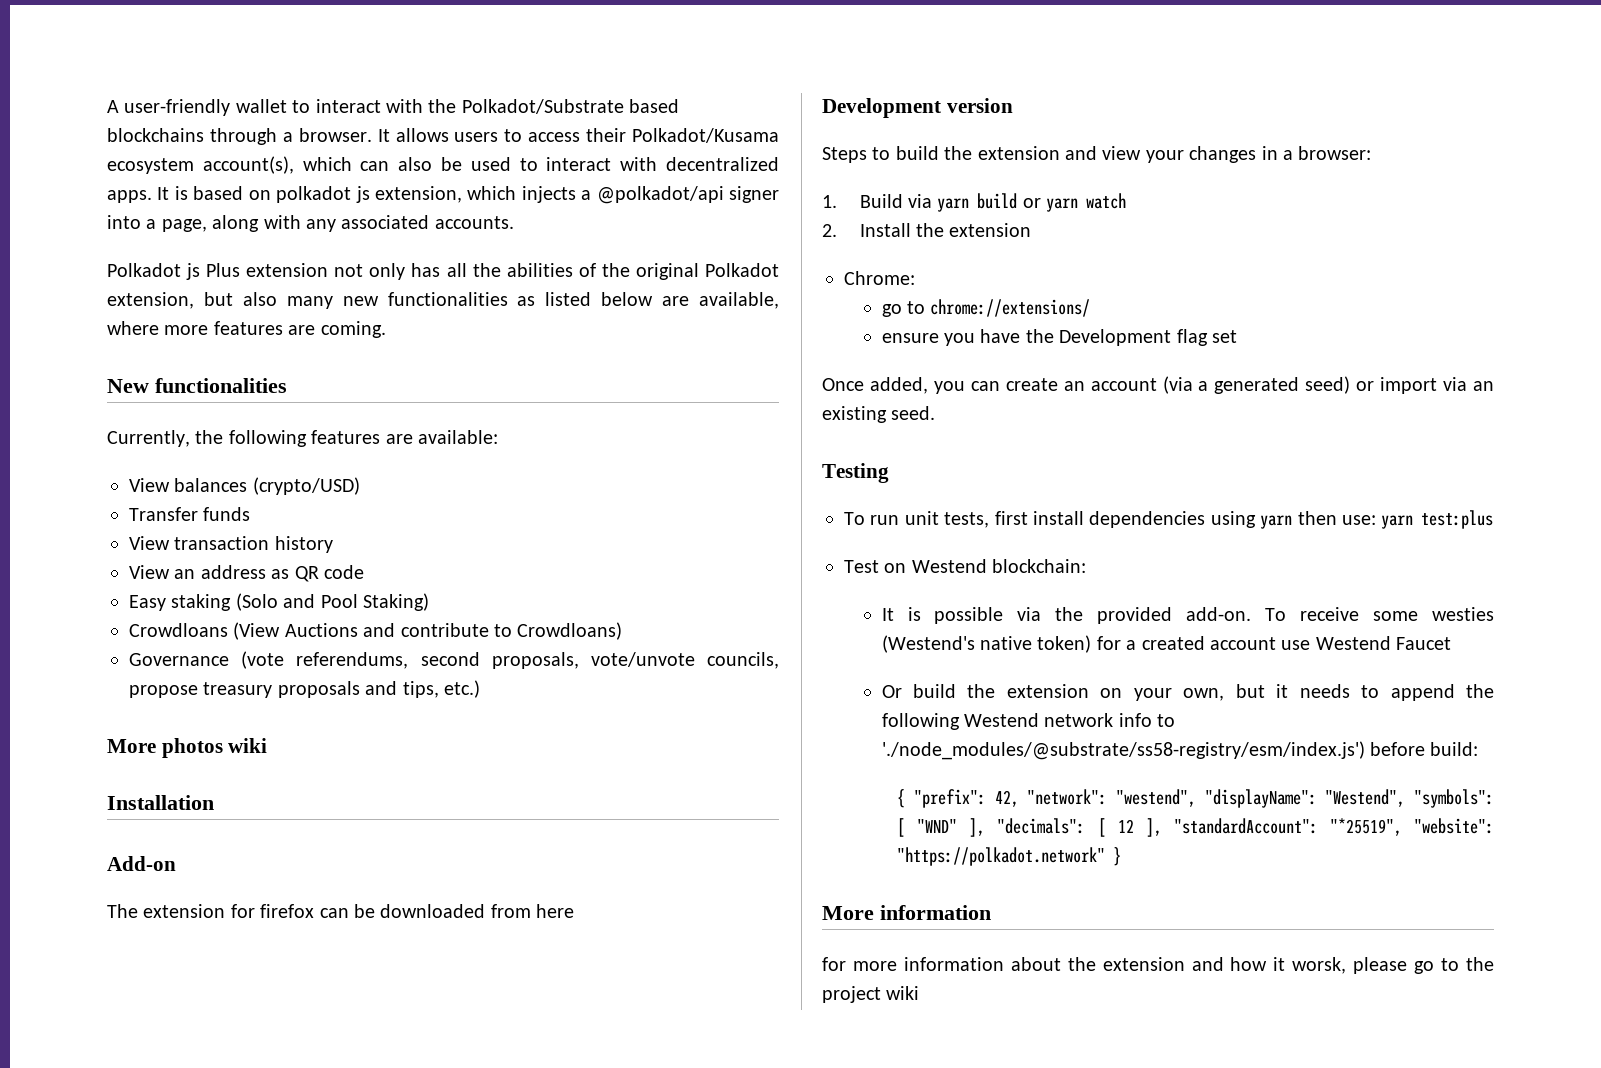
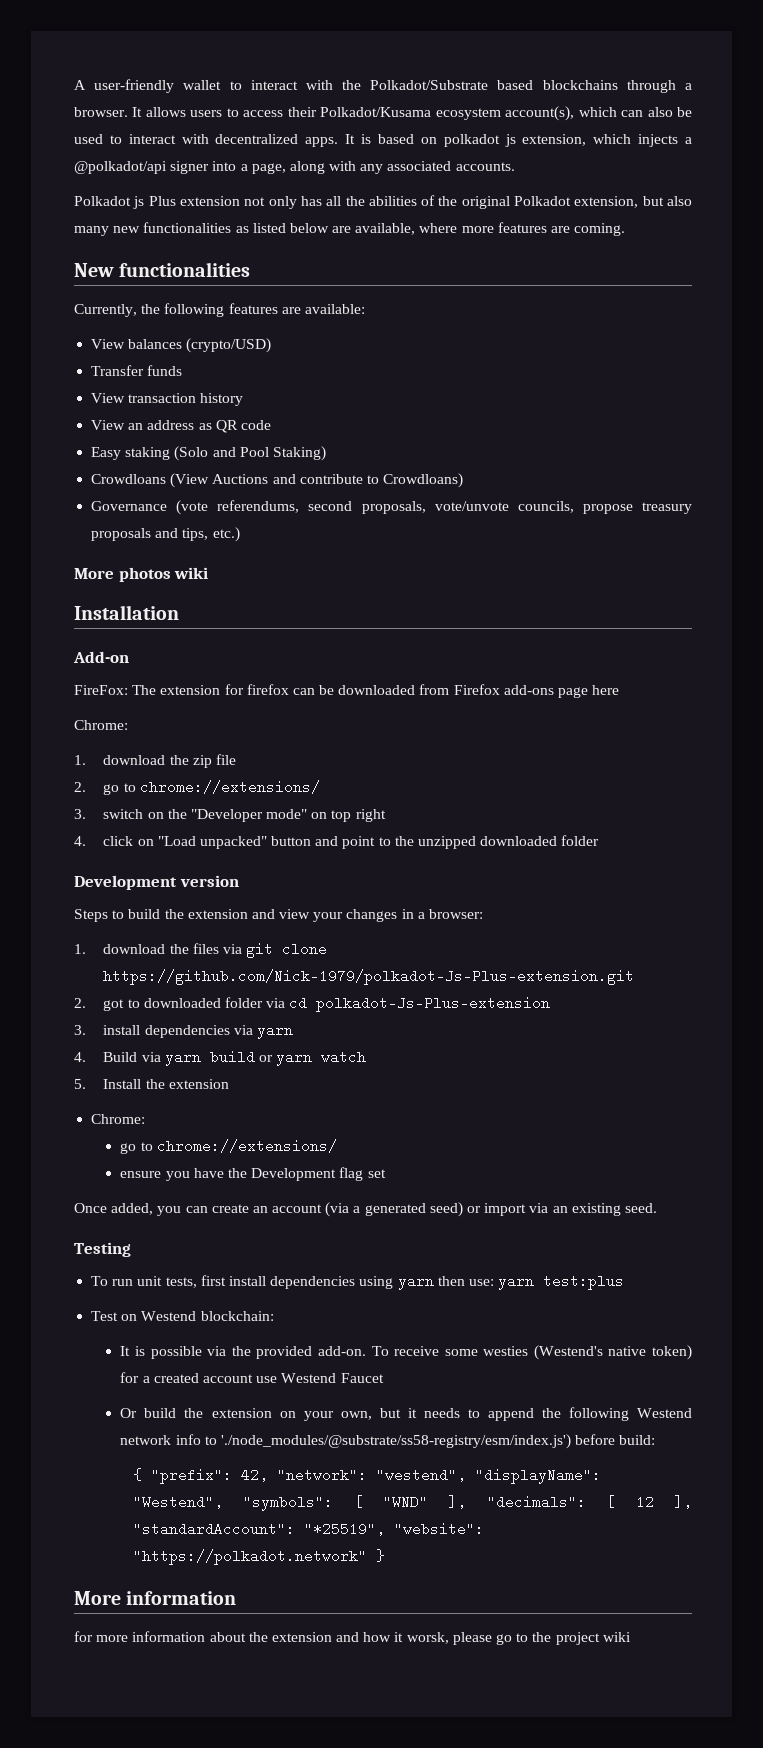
(176, 863) none -> [74,685,128,695] FireFox:
[536,904,575,918] here -> [453,684,620,698] [74,720,128,730] [74,754,236,768] [74,780,320,795] [74,809,386,822] [74,835,600,849] Firefox add-ons page here // Chrome: // 1. download the zip file // 2. go to chrome://extensions/ // 3. switch on the "Developer mode" on top right // 4. click on "Load unpacked" button and point to the unzipped downloaded folder
(837, 201) none -> [103,942,328,958] [103,969,635,985] [74,996,551,1012] [74,1023,293,1039] [74,1052,86,1062] download the files via git clone https://github.com/Nick-1979/polkadot-Js-Plus-extension.git // 2. got to downloaded folder via cd polkadot-Js-Plus-extension // 3. install dependencies via yarn // 4.
[822,224,837,237] 2. -> [74,1079,86,1089] 5.

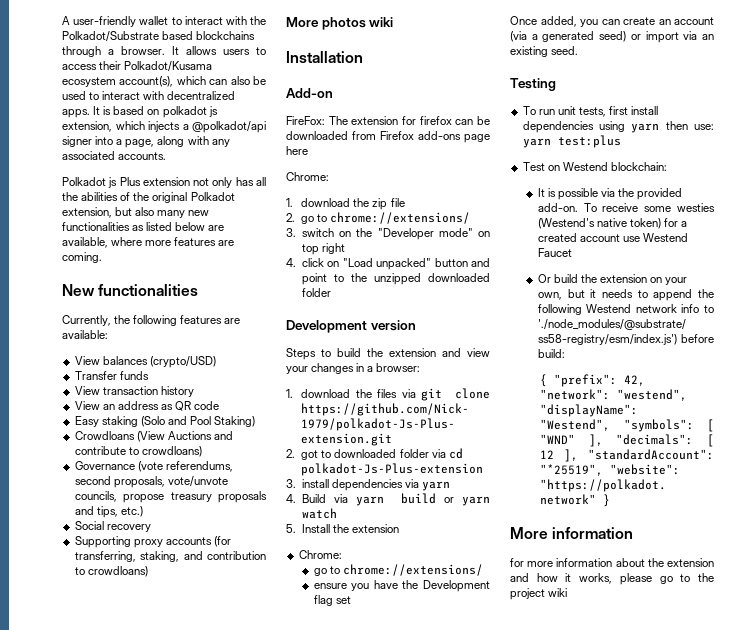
[383,473,464,488] Crowdloans) -> [141,446,202,457] crowdloans)
(240, 534) none -> [74,521,151,532] [74,536,231,548] [74,551,266,562] [74,566,148,577] // Social recovery // Supporting proxy accounts (for transferring, staking, and contribution to crowdloans)
[406,1632,449,1644] worsk, -> [579,573,613,584] works,

